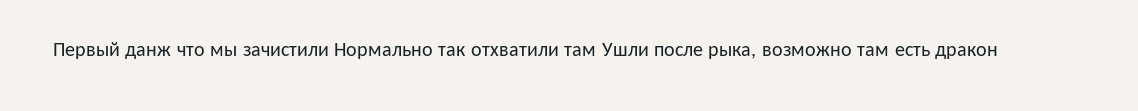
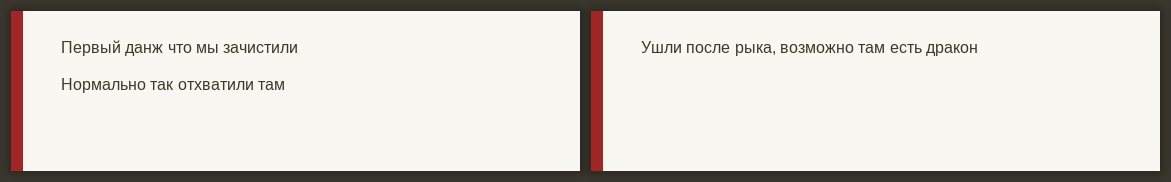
(329, 51) none -> (299, 48) //
(597, 51) none -> (285, 85) //

